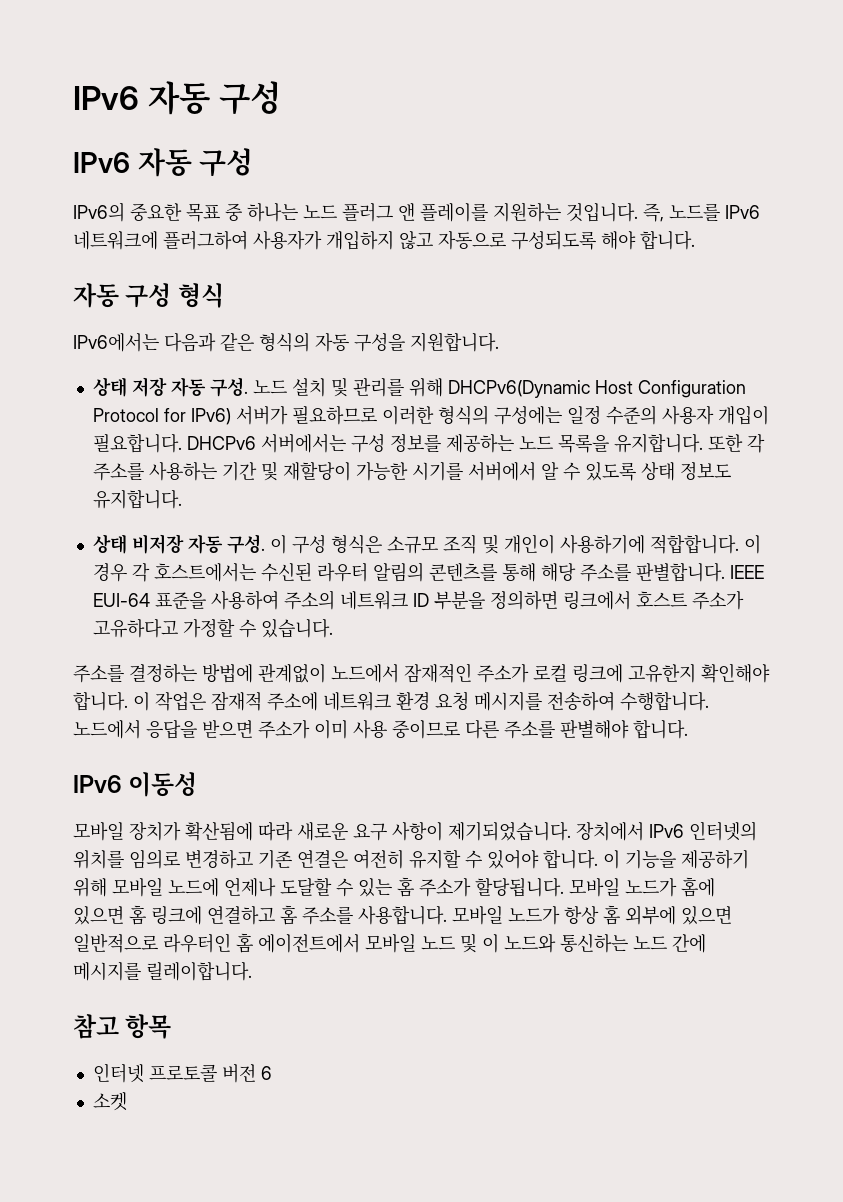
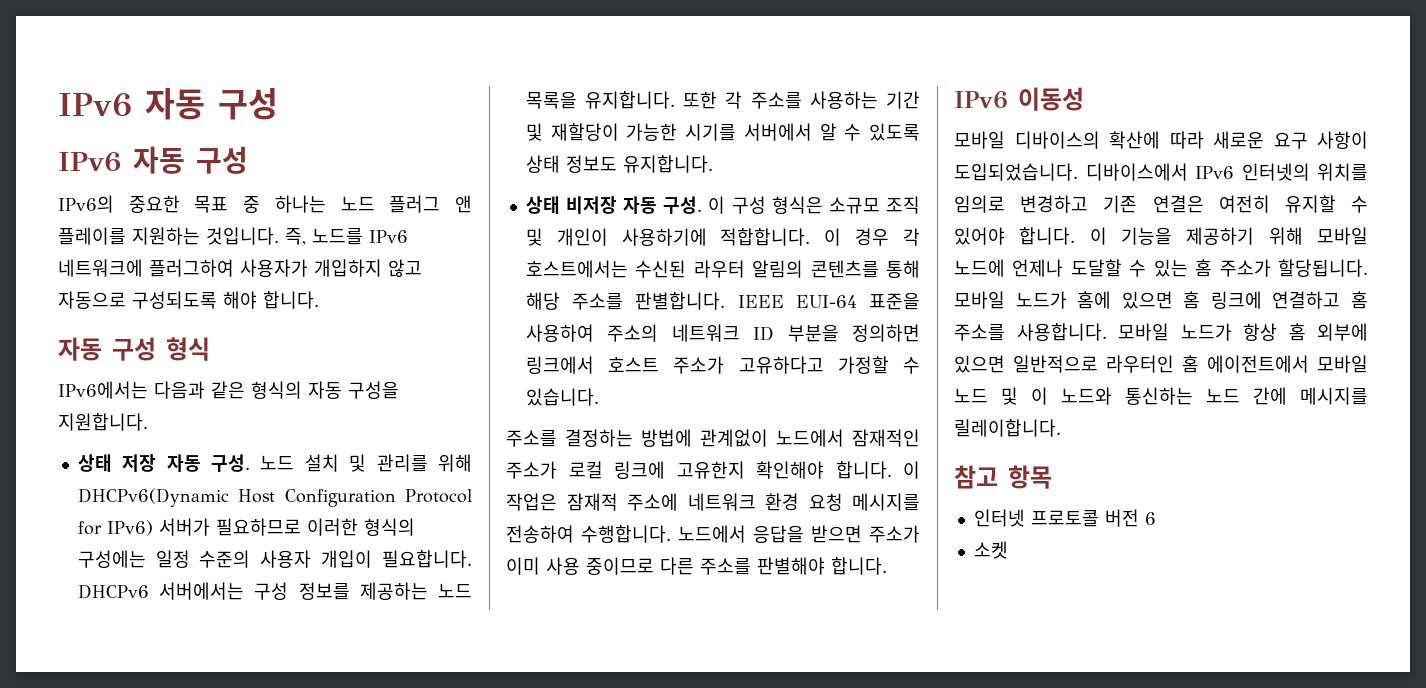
[129,822,253,841] 장치가 확산됨에 -> [1014,131,1160,149] 디바이스의 확산에
[448,821,644,841] 제기되었습니다. 장치에서 -> [954,163,1188,181] 도입되었습니다. 디바이스에서

